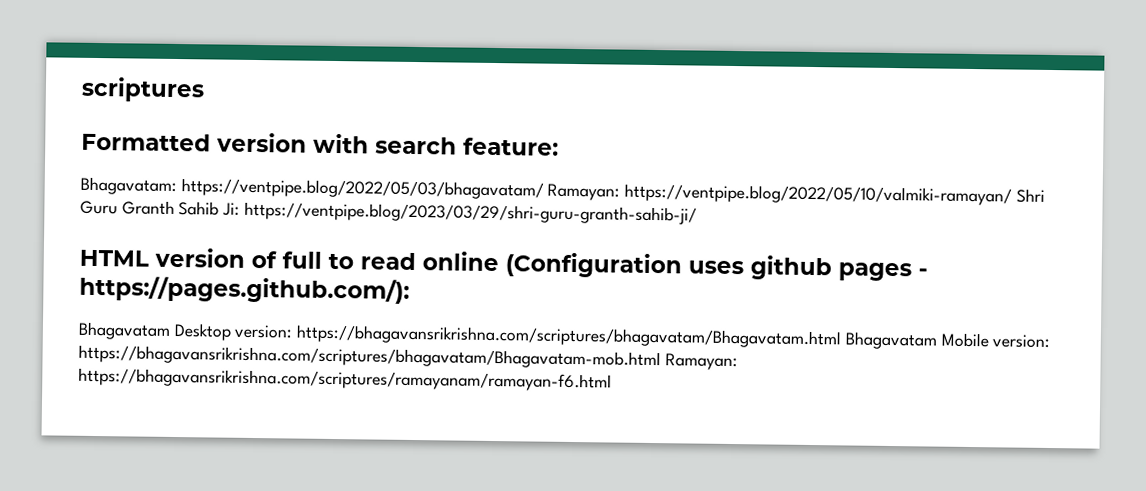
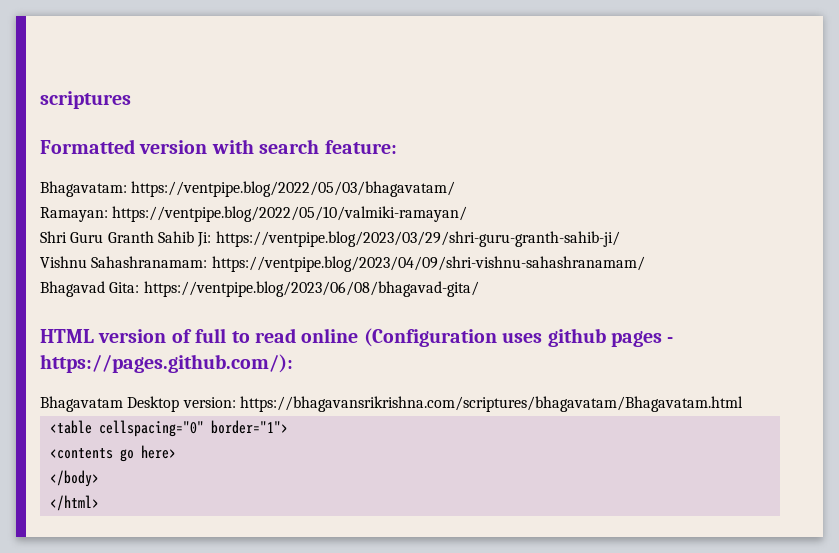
(544, 189) none -> (456, 189) //
(1013, 194) none -> (468, 214) //
(697, 213) none -> [40,256,645,272] [40,281,479,297] // Vishnu Sahashranamam: https://ventpipe.blog/2023/04/09/shri-vishnu-sahashranamam/ // Bhagavad Gita: https://ventpipe.blog/2023/06/08/bhagavad-gita/
[844,331,1051,350] [78,344,738,371] [78,367,612,392] Bhagavatam Mobile version: https://bhagavansrikrishna.com/scriptures/bhagavatam/Bhagavatam-mob.html Ramayan: https://bhagavansrikrishna.com/scriptures/ramayanam/ramayan-f6.html -> [49,420,288,437] [49,445,176,462] [49,470,99,487] [49,495,99,511] // <table cellspacing="0" border="1"> // <contents go here> // </body> // </html>

